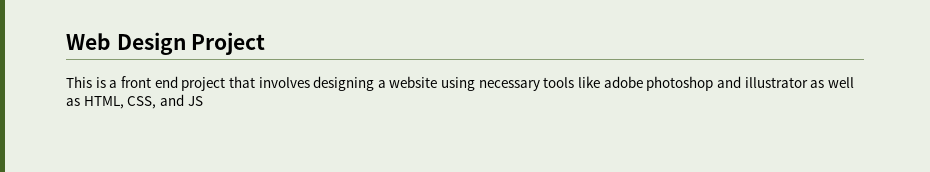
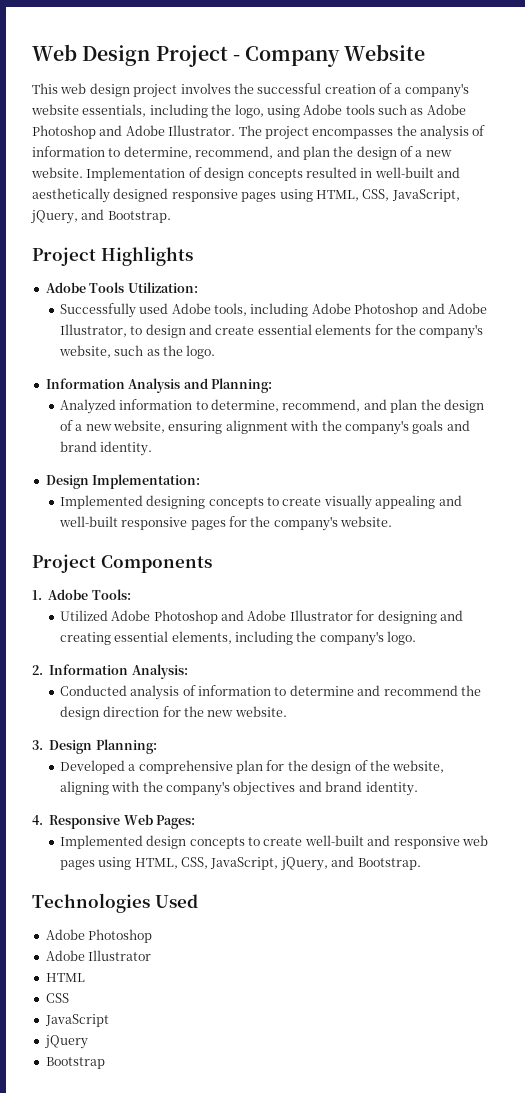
[66,76,854,91] [66,94,203,109] // This is a front end project that involves designing a website using necessary tools like adobe photoshop and illustrator as well as HTML, CSS, and JS -> [232,44,426,67] [32,83,469,98] [31,104,466,118] [32,125,486,140] [32,146,452,160] [31,167,460,181] [32,188,460,203] [31,209,171,224] [32,246,193,266] [45,282,198,293] [59,303,487,318] [59,324,484,339] [58,345,216,359] [45,378,272,393] [59,399,484,414] [59,420,470,435] [59,441,153,456] [45,474,201,489] [59,495,462,510] [58,516,393,531] [32,554,212,573] [32,589,131,600] [59,610,463,624] [59,631,417,646] [32,664,188,679] [59,685,481,700] [59,706,287,720] [32,739,157,754] [59,760,445,774] [59,781,418,796] [32,814,195,829] [59,835,488,849] [59,856,421,871] [32,893,198,913] [45,929,153,943] [45,950,152,961] [45,973,85,982] [45,993,69,1003] [44,1014,109,1027] [44,1035,88,1049] [45,1057,105,1069] - Company Website // This web design project involves the successful creation of a company's website essentials, including the logo, using Adobe tools such as Adobe Photoshop and Adobe Illustrator. The project encompasses the analysis of information to determine, recommend, and plan the design of a new website. Implementation of design concepts resulted in well-built and aesthetically designed responsive pages using HTML, CSS, JavaScript, jQuery, and Bootstrap. // Project Highlights // Adobe Tools Utilization: // Successfully used Adobe tools, including Adobe Photoshop and Adobe Illustrator, to design and create essential elements for the company's website, such as the logo. // Information Analysis and Planning: // Analyzed information to determine, recommend, and plan the design of a new website, ensuring alignment with the company's goals and brand identity. // Design Implementation: // Implemented designing concepts to create visually appealing and well-built responsive pages for the company's website. // Project Components // 1. Adobe Tools: // Utilized Adobe Photoshop and Adobe Illustrator for designing and creating essential elements, including the company's logo. // 2. Information Analysis: // Conducted analysis of information to determine and recommend the design direction for the new website. // 3. Design Planning: // Developed a comprehensive plan for the design of the website, aligning with the company's objectives and brand identity. // 4. Responsive Web Pages: // Implemented design concepts to create well-built and responsive web pages using HTML, CSS, JavaScript, jQuery, and Bootstrap. // Technologies Used // Adobe Photoshop // Adobe Illustrator // HTML // CSS // JavaScript // jQuery // Bootstrap

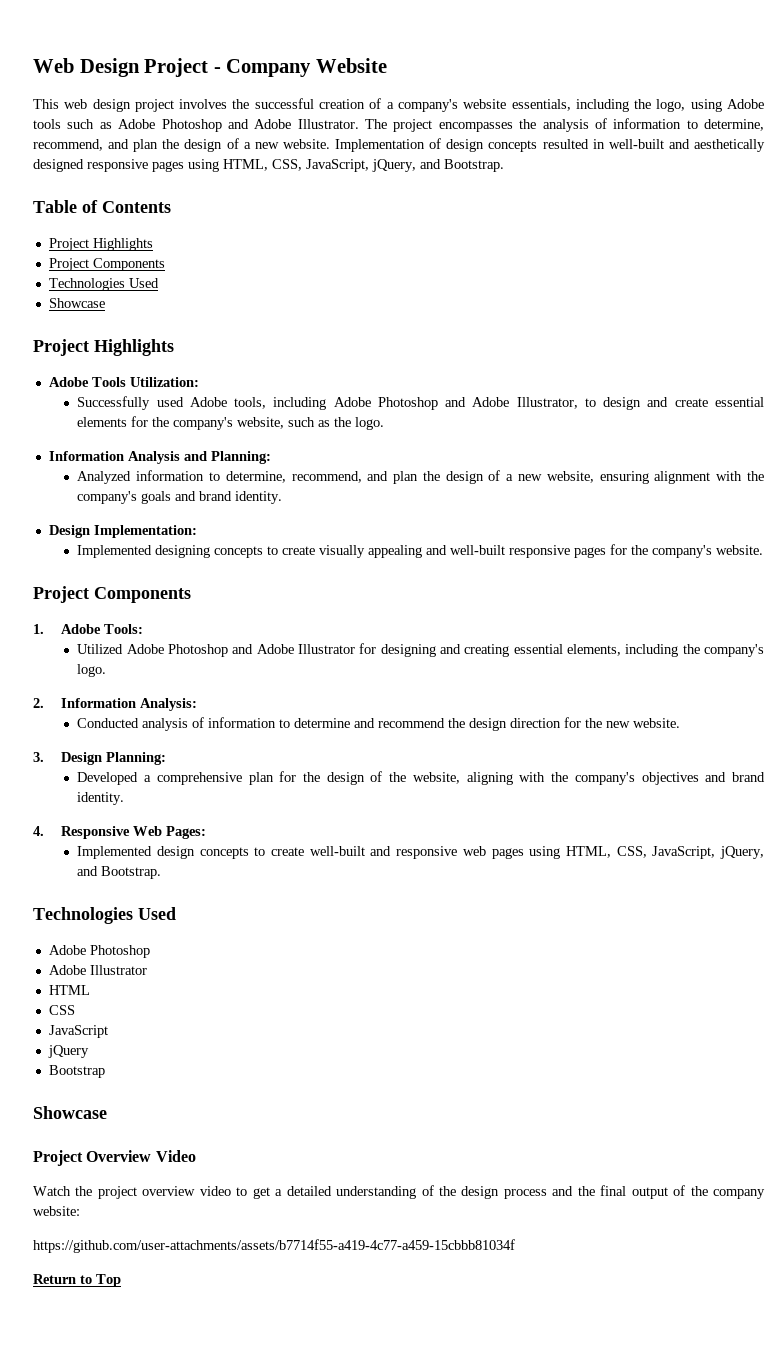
(171, 217) none -> [33,200,171,213] [48,238,153,251] [48,258,165,271] [48,278,159,291] [48,298,105,308] // Table of Contents // Project Highlights // Project Components // Technologies Used // Showcase
(105, 1063) none -> [33,1106,107,1119] [33,1150,196,1166] [33,1185,766,1199] [33,1206,80,1216] [33,1239,515,1253] [33,1274,121,1287] // Showcase // Project Overview Video // Watch the project overview video to get a detailed understanding of the design process and the final output of the company website: // https://github.com/user-attachments/assets/b7714f55-a419-4c77-a459-15cbbb81034f // Return to Top

